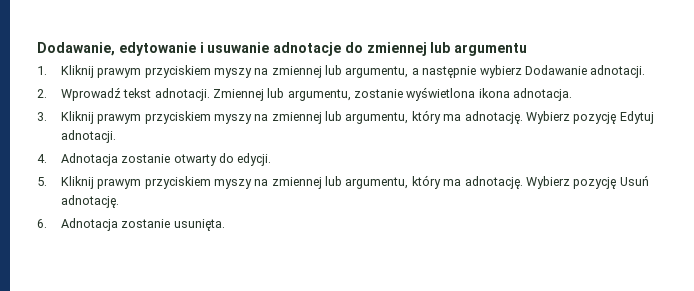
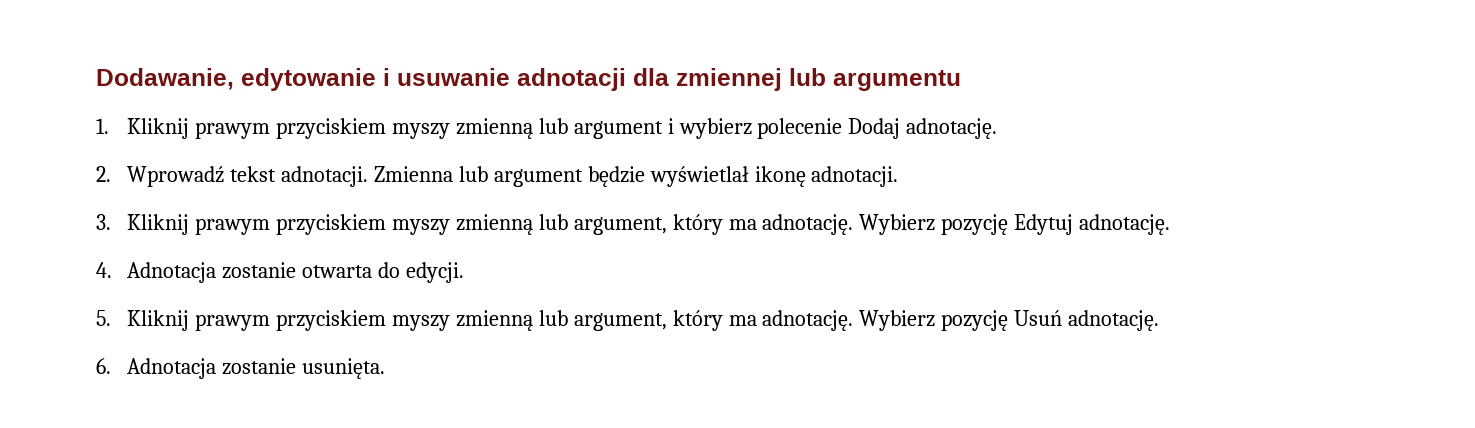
[273,42,363,56] adnotacje do -> [517,68,669,91] adnotacji dla
[254,65,646,78] [37,87,573,101] na zmiennej lub argumentu, a następnie wybierz Dodawanie adnotacji. // 2. Wprowadź tekst adnotacji. Zmiennej lub argumentu, zostanie wyświetlona ikona adnotacja. -> [455,118,998,139] [96,166,899,187] zmienną lub argument i wybierz polecenie Dodaj adnotację. // 2. Wprowadź tekst adnotacji. Zmienna lub argument będzie wyświetlał ikonę adnotacji.
[254,111,409,124] na zmiennej lub argumentu, -> [455,214,667,235] zmienną lub argument,
[60,130,116,143] adnotacji. -> [1079,214,1171,235] adnotację.
[173,154,217,166] otwarty -> [301,265,372,278] otwarta
[254,176,409,189] na zmiennej lub argumentu, -> [455,310,667,331] zmienną lub argument,

